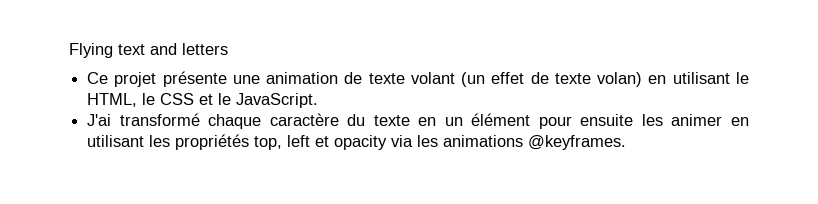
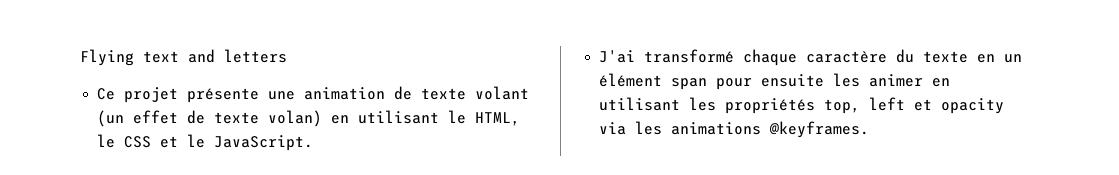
(531, 119) none -> [671,78,708,90] span

